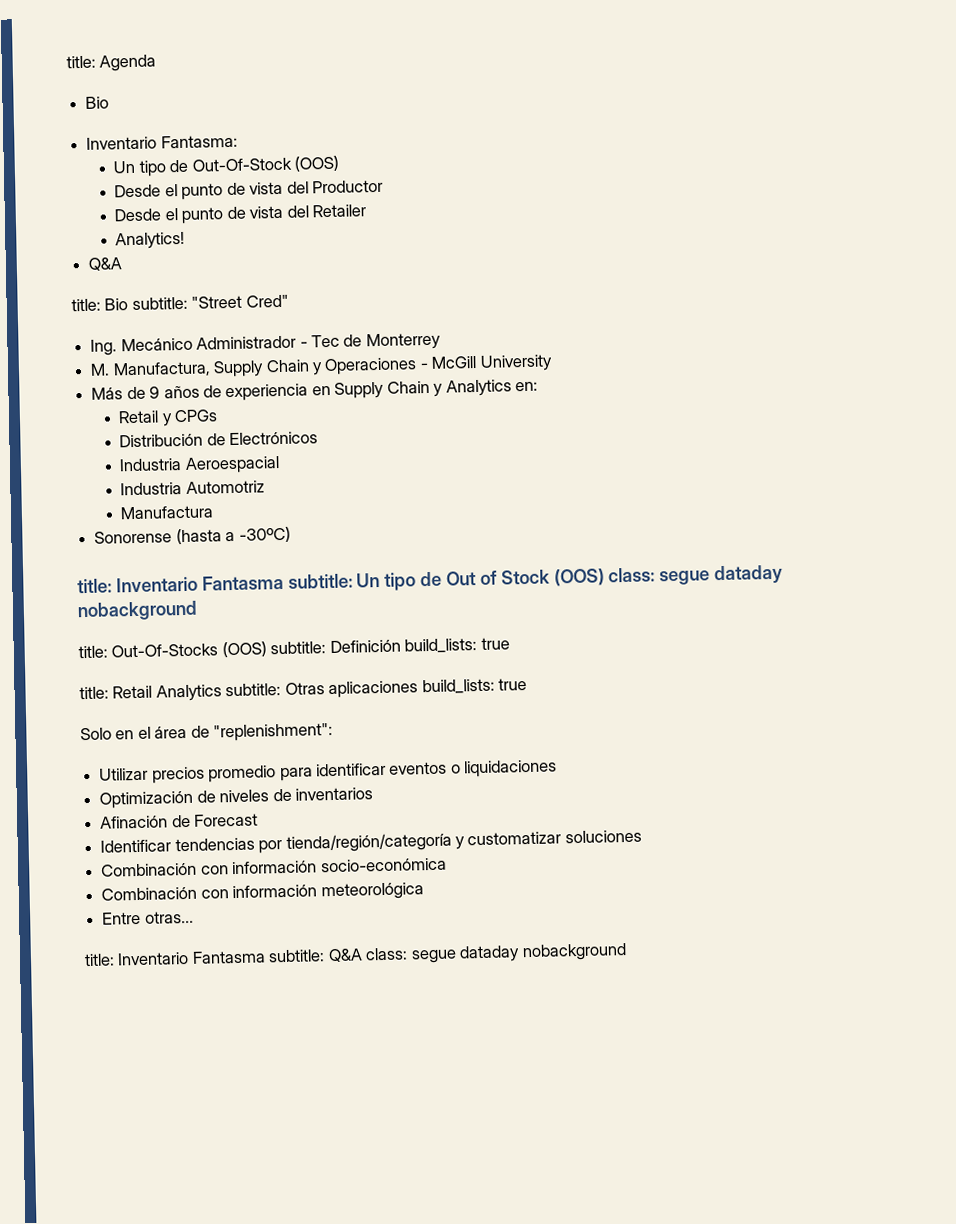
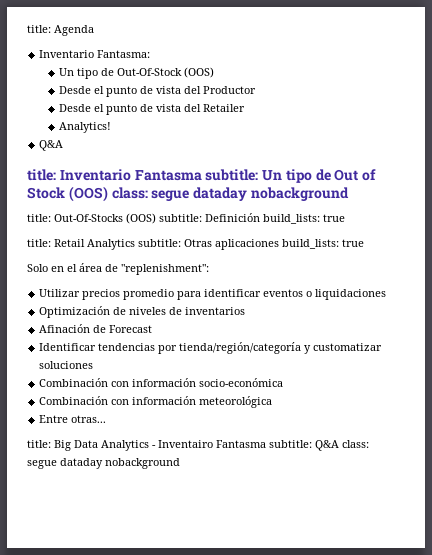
[85,96,110,109] // Bio -> (94, 30) none
[71,294,289,312] [90,332,441,356] [90,354,553,378] [91,379,539,402] [118,409,219,427] [119,431,319,448] [119,456,280,474] [120,480,265,496] [120,505,215,520] [94,526,291,545] // title: Bio subtitle: "Street Cred" // Ing. Mecánico Administrador - Tec de Monterrey // M. Manufactura, Supply Chain y Operaciones - McGill University // Más de 9 años de experiencia en Supply Chain y Analytics en: // Retail y CPGs // Distribución de Electrónicos // Industria Aeroespacial // Industria Automotriz // Manufactura // Sonorense (hasta a -30ºC) -> (64, 145) none
[117,951,190,966] Inventario -> [54,440,213,451] Big Data Analytics - Inventairo

